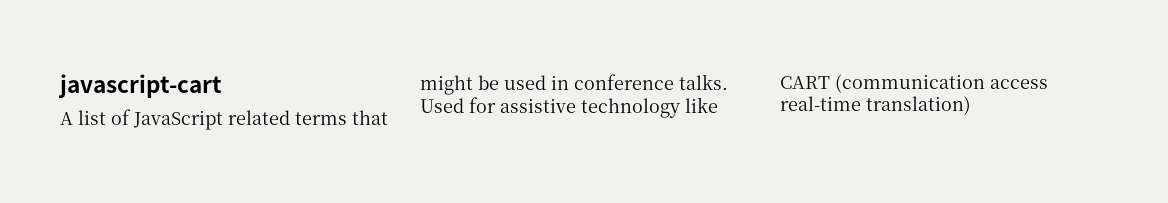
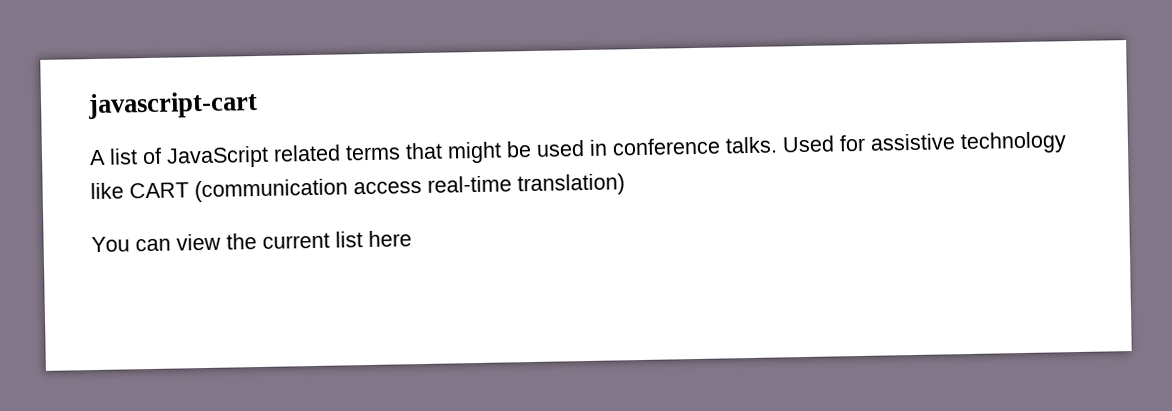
(971, 105) none -> [91,230,412,253] // You can view the current list here

